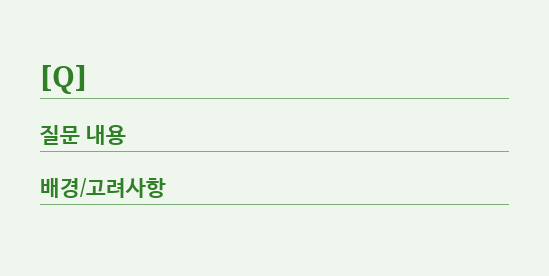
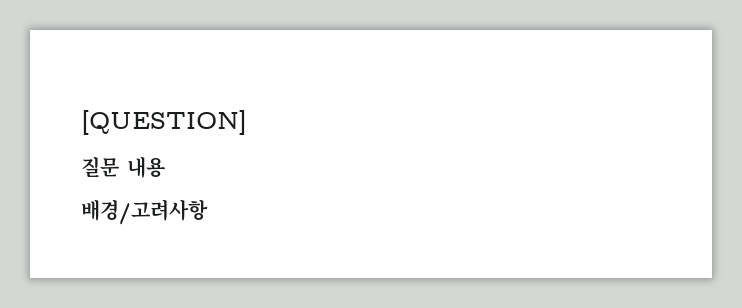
[40,65,87,94] [Q] -> [81,110,247,135] [QUESTION]

